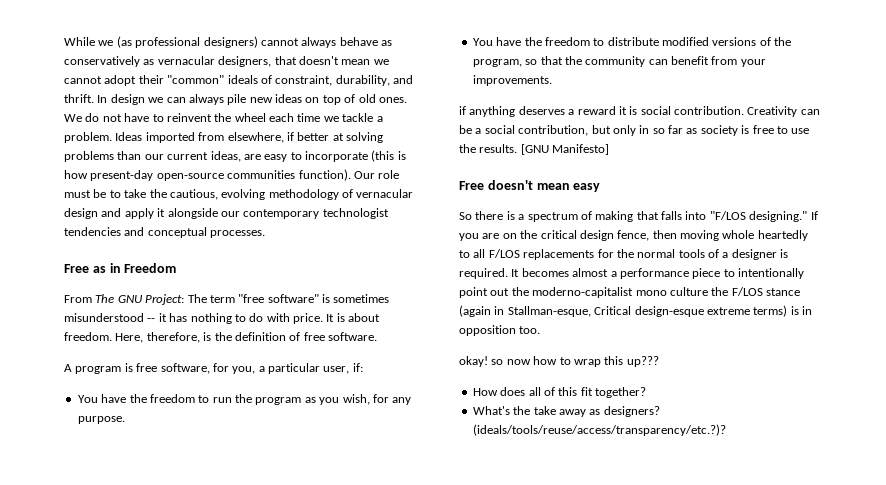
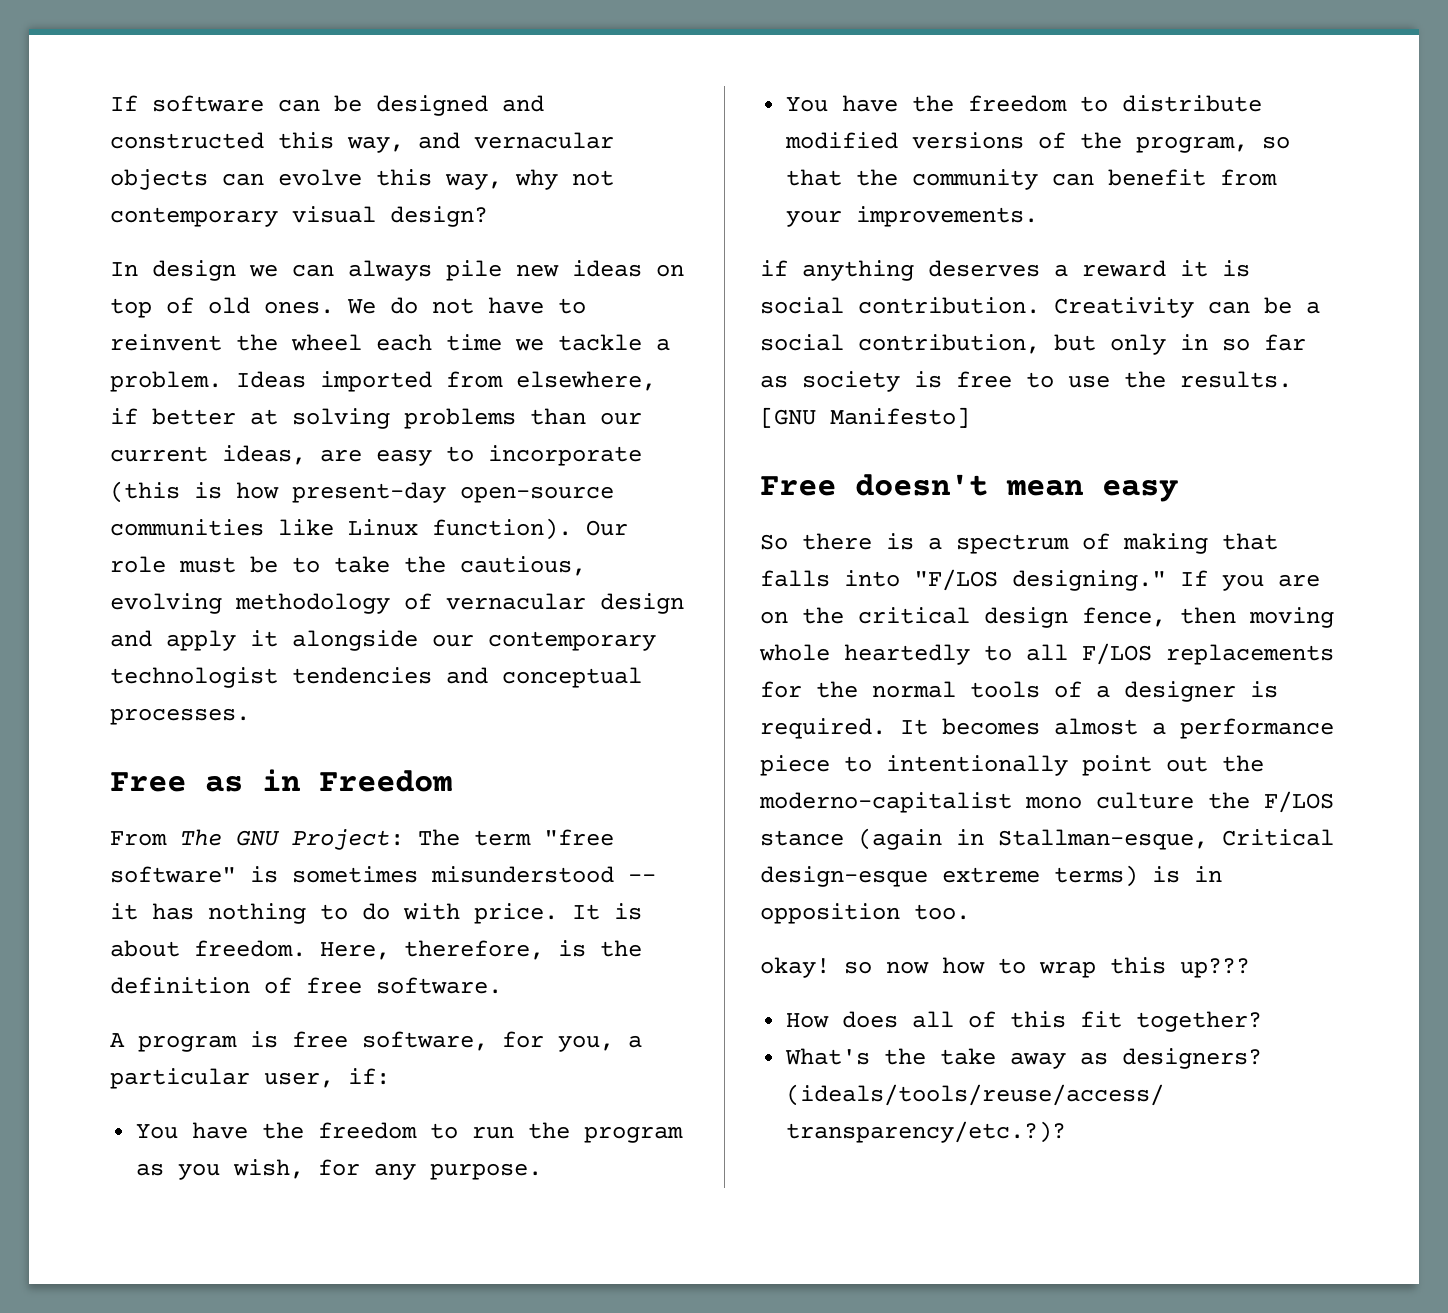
[64,36,392,48] [64,56,389,67] [64,75,413,86] [64,94,94,103] While we (as professional designers) cannot always behave as conservatively as vernacular designers, that doesn't mean we cannot adopt their "common" ideals of constraint, durability, and thrift. -> [110,95,544,116] [110,132,614,153] [110,169,614,190] [110,206,488,227] If software can be designed and constructed this way, and vernacular objects can evolve this way, why not contemporary visual design? //
(296, 174) none -> [278,519,418,536] like Linux

